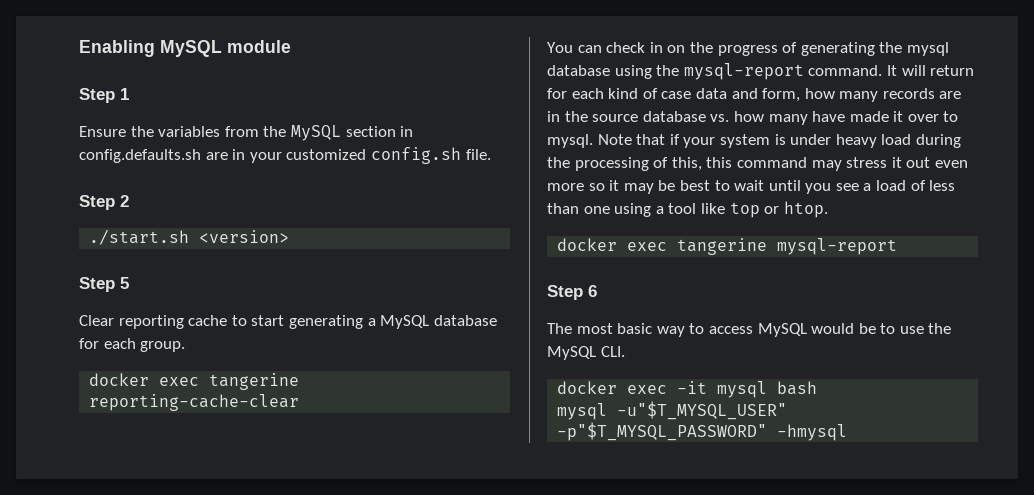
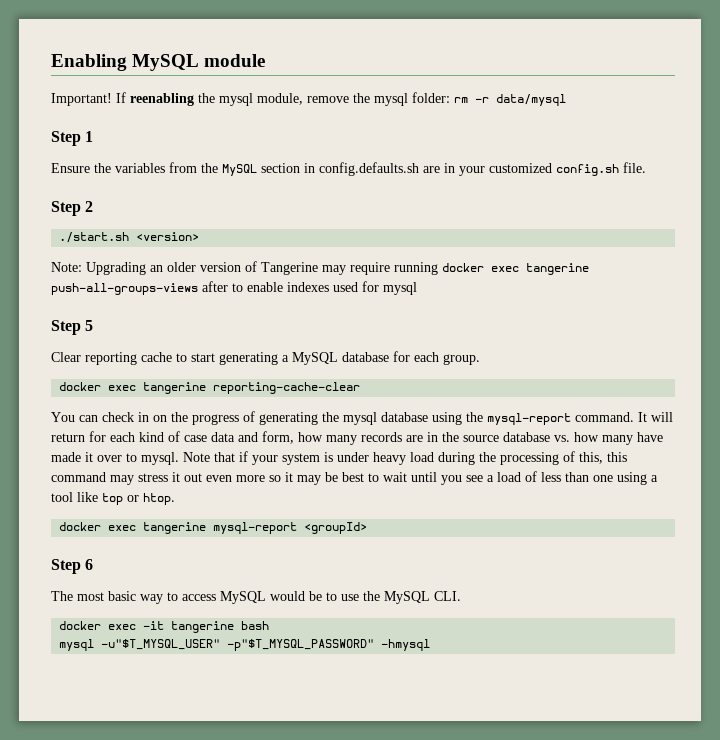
(291, 46) none -> [51,92,566,106] // Important! If reenabling the mysql module, remove the mysql folder: rm -r data/mysql
(290, 236) none -> [51,261,589,275] [51,281,417,295] // Note: Upgrading an older version of Tangerine may require running docker exec tangerine push-all-groups-views after to enable indexes used for mysql
(898, 246) none -> [304,522,368,534] <groupId>
[717,381,768,398] mysql -> [171,621,235,633] tangerine

